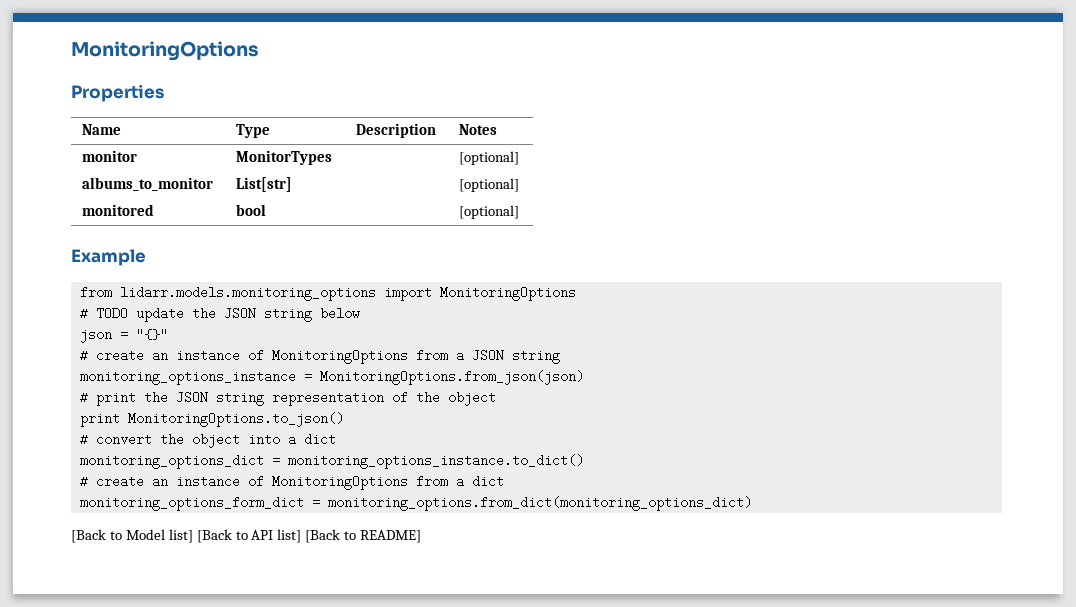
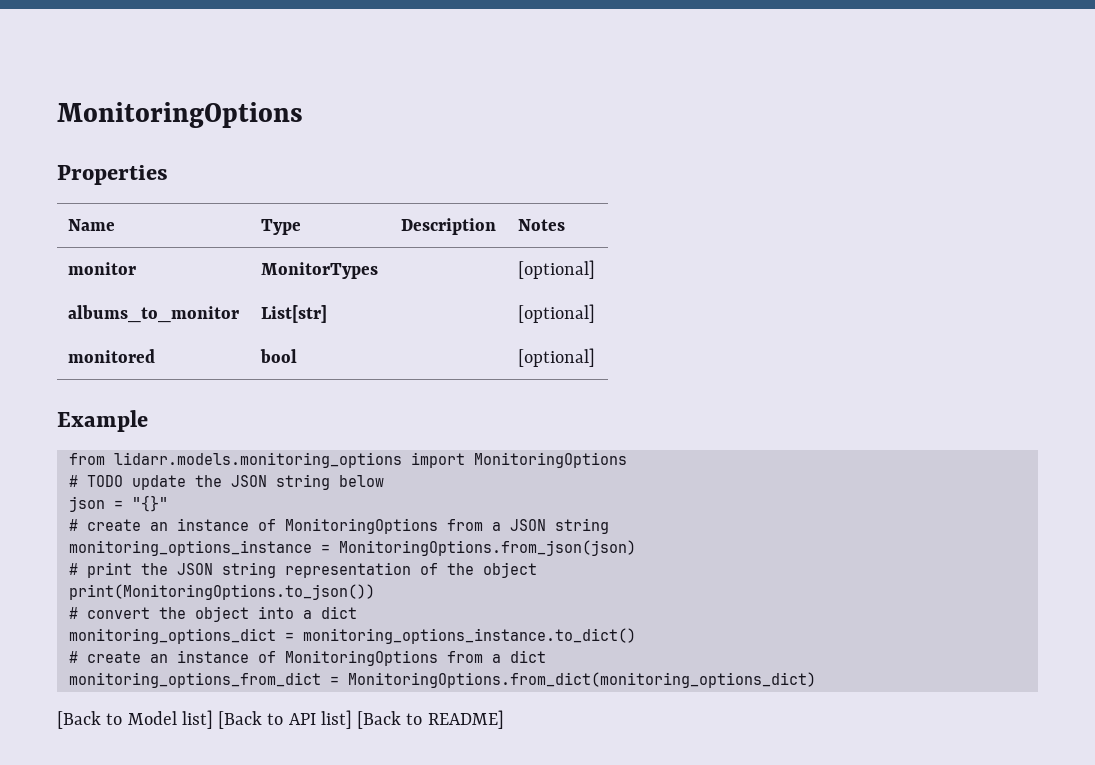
[79,412,344,427] print MonitoringOptions.to_json() -> [68,584,375,600] print(MonitoringOptions.to_json())
[79,496,752,511] monitoring_options_form_dict = monitoring_options.from_dict(monitoring_options_dict) -> [68,672,816,688] monitoring_options_from_dict = MonitoringOptions.from_dict(monitoring_options_dict)

